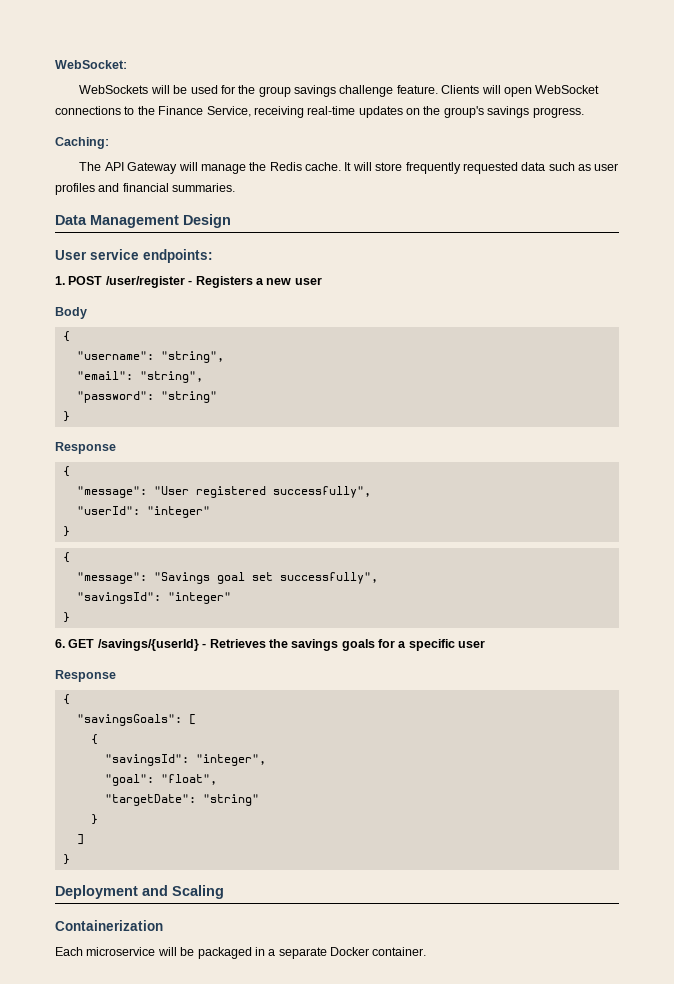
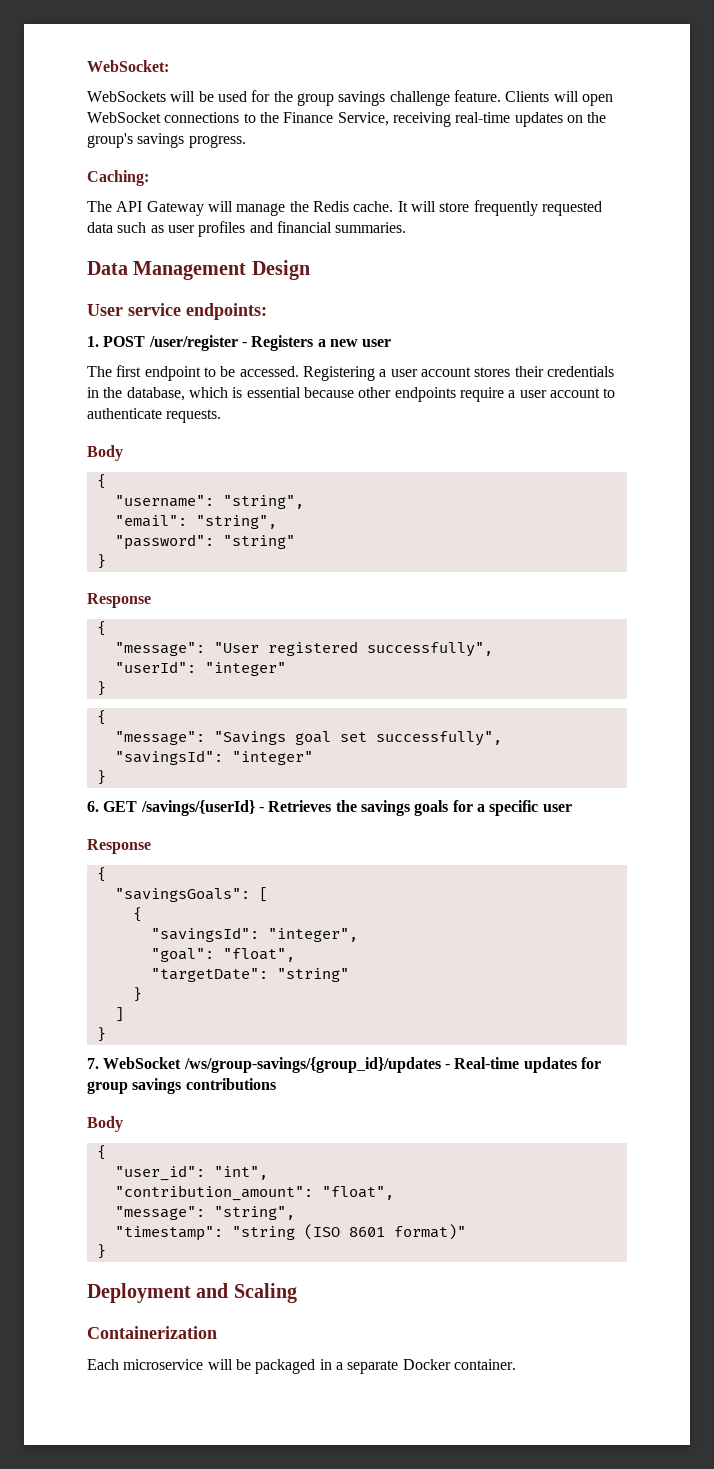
(322, 281) none -> [87,365,614,381] [87,387,616,402] [87,408,222,423] // The first endpoint to be accessed. Registering a user account stores their credentials in the database, which is essential because other endpoints require a user account to authenticate requests.
(70, 859) none -> [87,1057,601,1073] [87,1078,276,1094] [87,1116,123,1132] [96,1145,106,1160] [114,1165,268,1181] [114,1185,394,1201] [114,1206,295,1220] [114,1224,466,1241] [96,1244,106,1259] // 7. WebSocket /ws/group-savings/{group_id}/updates - Real-time updates for group savings contributions // Body // { // "user_id": "int", // "contribution_amount": "float", // "message": "string", // "timestamp": "string (ISO 8601 format)" // }

